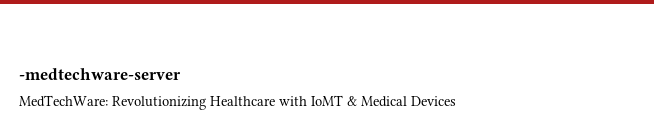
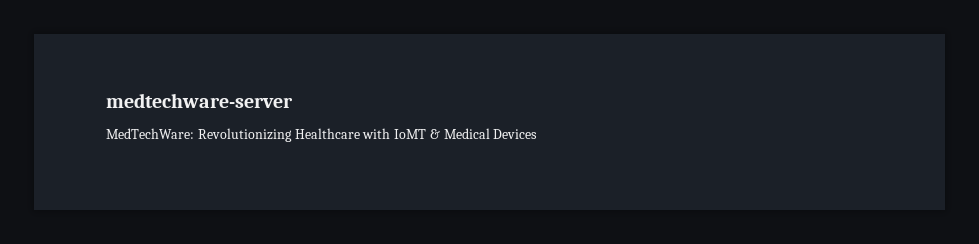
[19,68,181,80] -medtechware-server -> [106,93,293,108] medtechware-server

